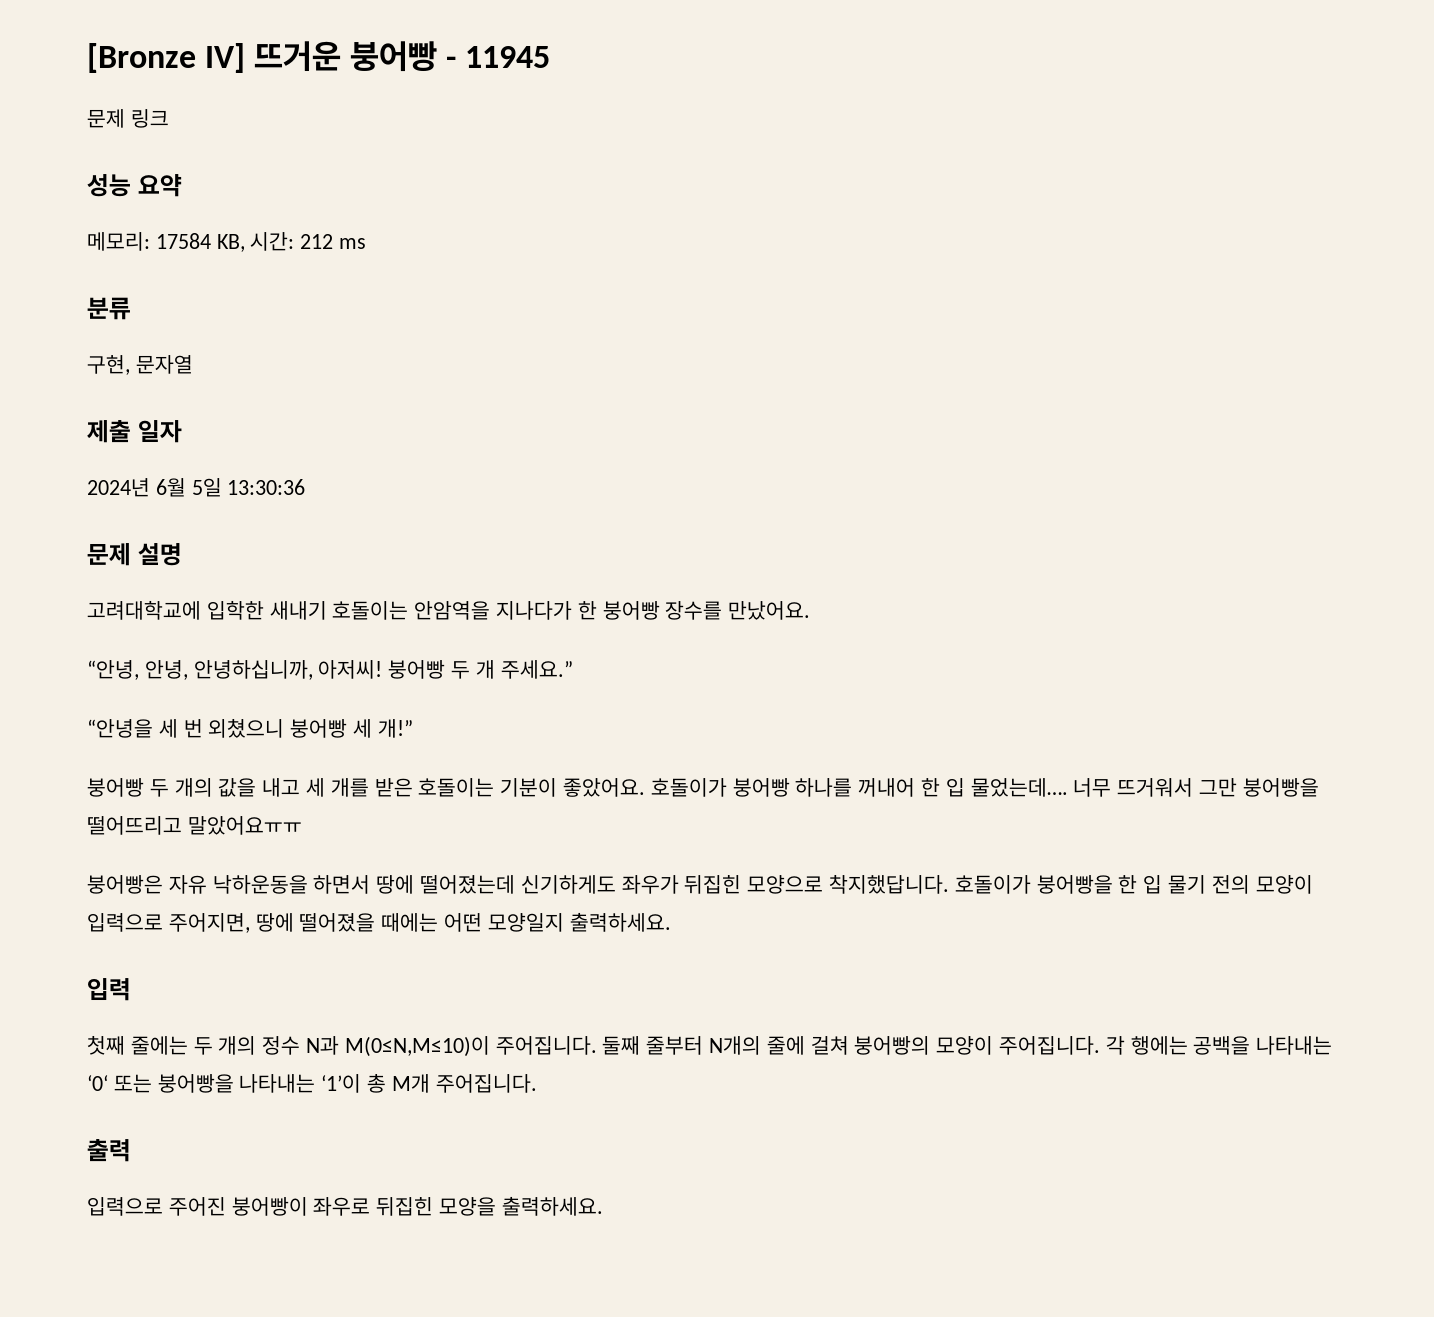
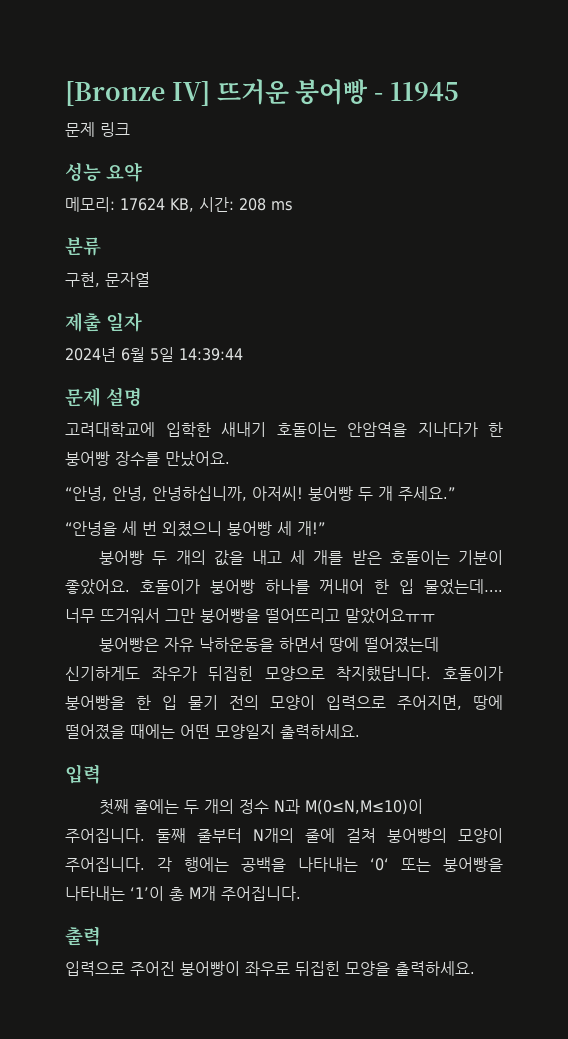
[155,233,211,249] 17584 -> [120,198,165,211] 17624
[300,234,334,249] 212 -> [239,198,266,211] 208
[227,479,306,495] 13:30:36 -> [179,348,243,361] 14:39:44

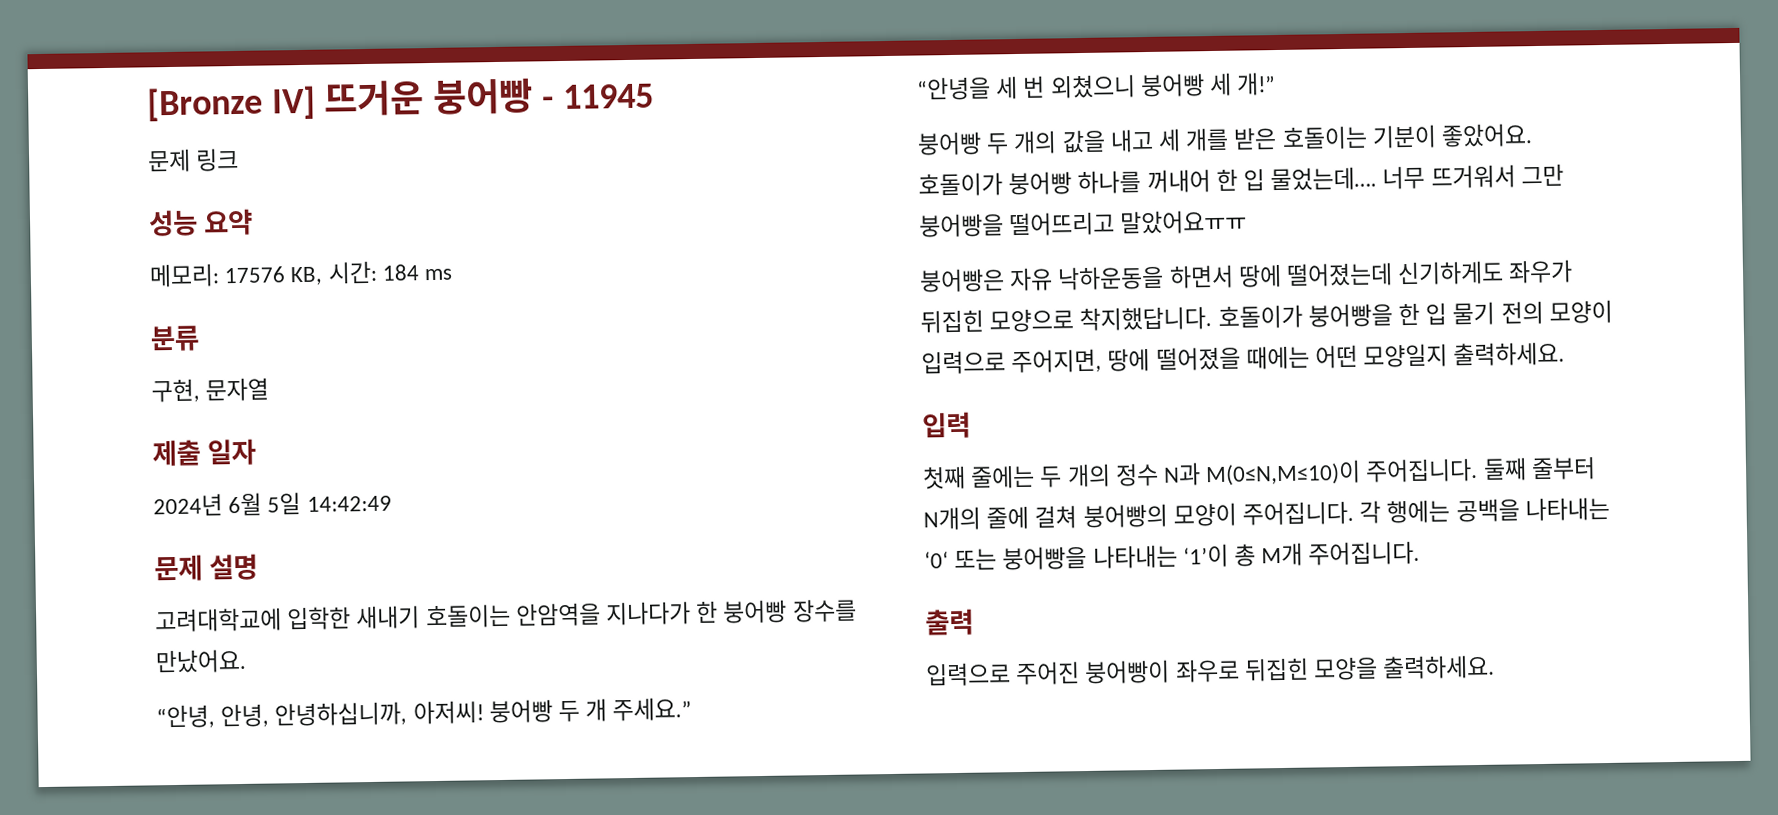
[120,198,165,211] 17624 -> [224,266,287,284] 17576
[239,198,266,211] 208 -> [381,264,419,281] 184
[179,348,243,361] 14:39:44 -> [306,495,392,512] 14:42:49

